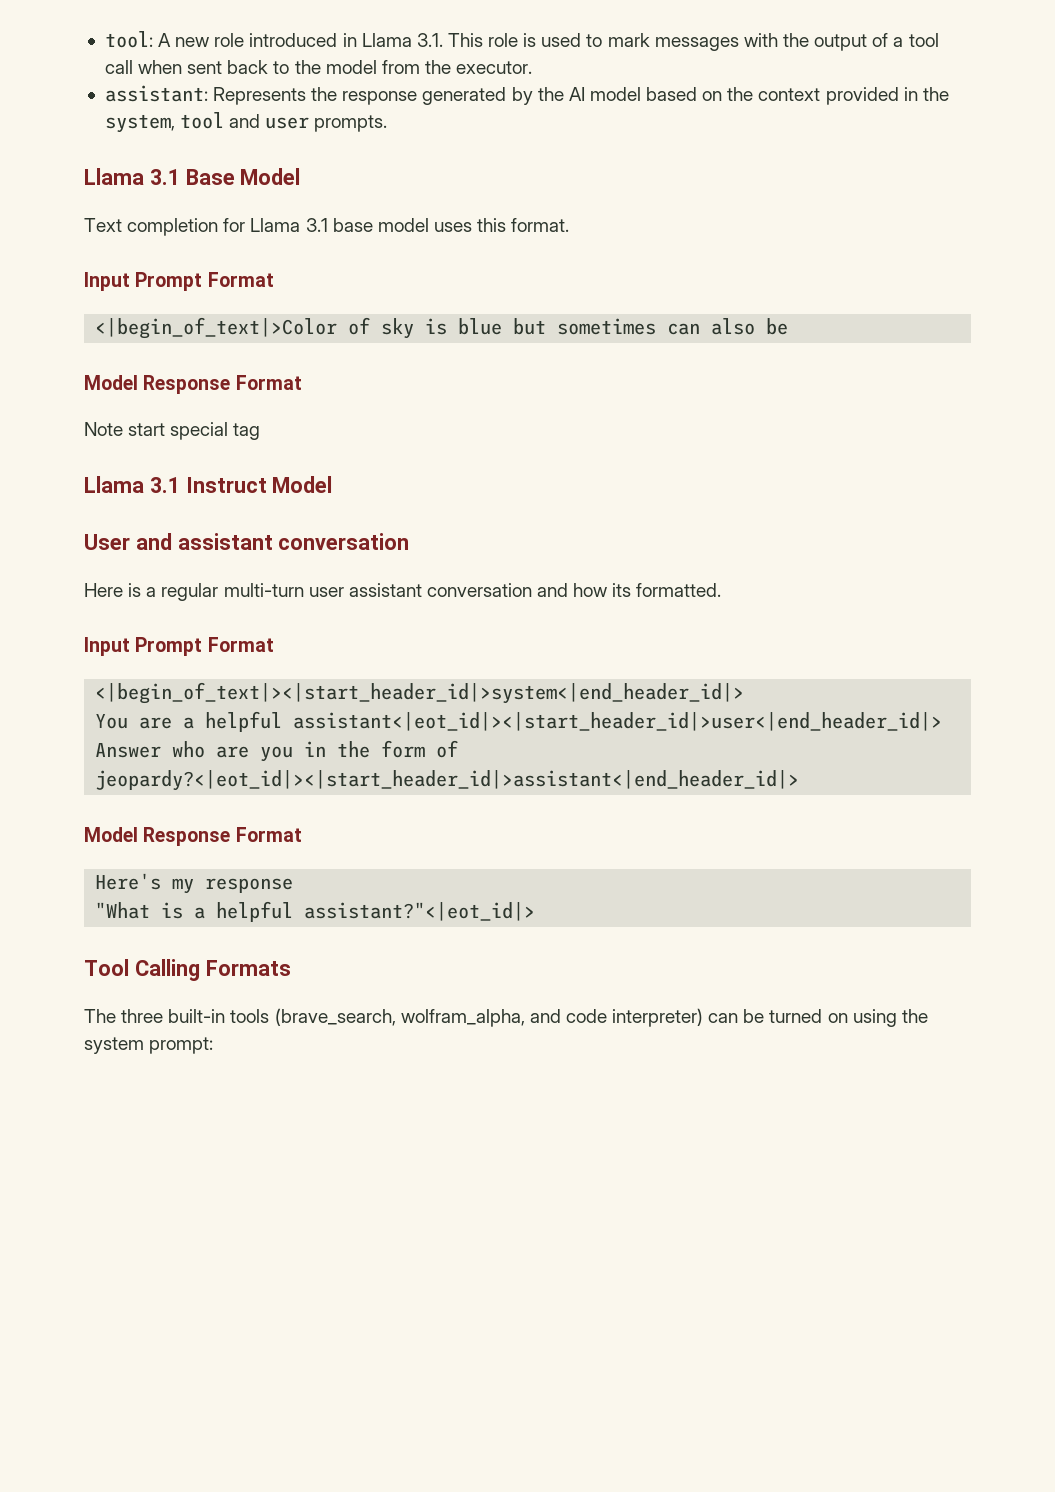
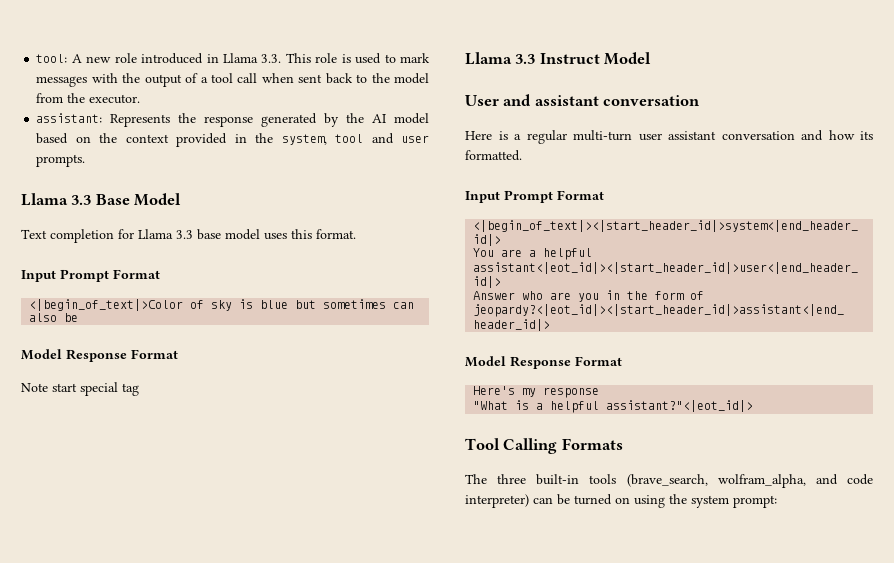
[416,33,443,47] 3.1. -> [261,54,282,63] 3.3.
[149,169,180,185] 3.1 -> [71,195,92,205] 3.3
[305,218,328,232] 3.1 -> [176,230,193,239] 3.3
[149,477,180,493] 3.1 -> [515,54,536,64] 3.3

